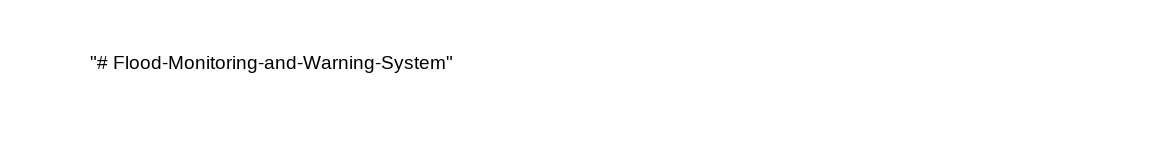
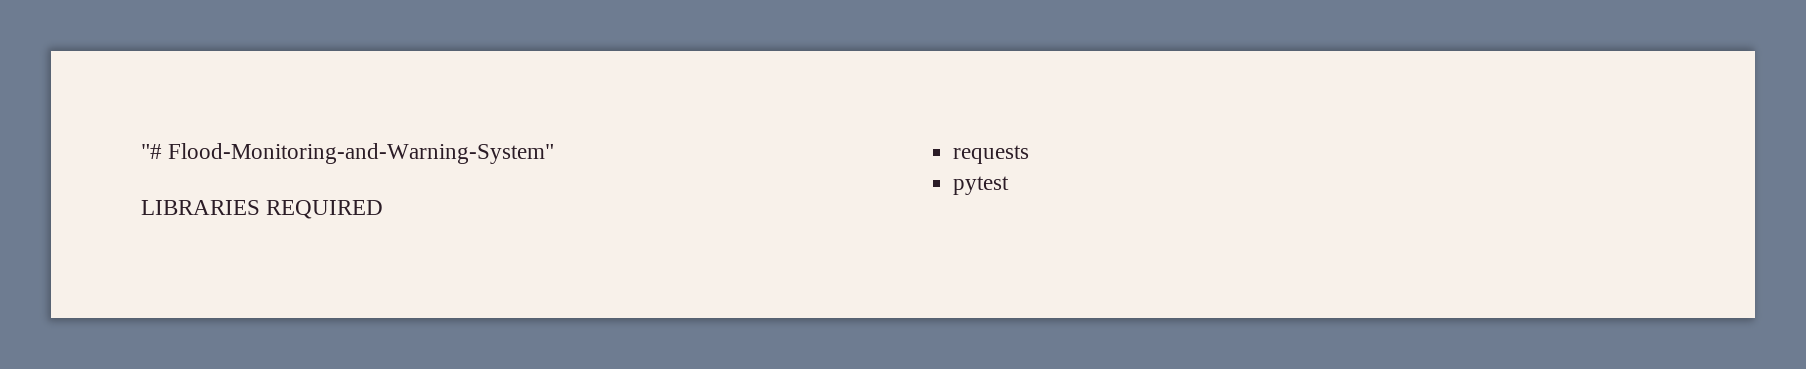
(454, 64) none -> [141,200,384,219] [953,145,1030,164] [953,176,1010,195] // LIBRARIES REQUIRED // requests // pytest

